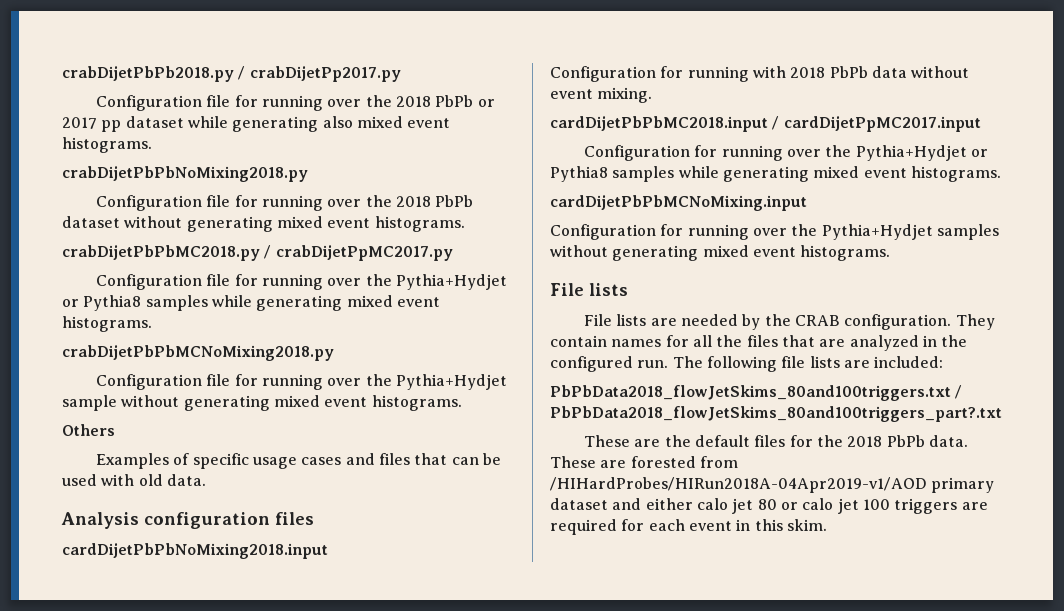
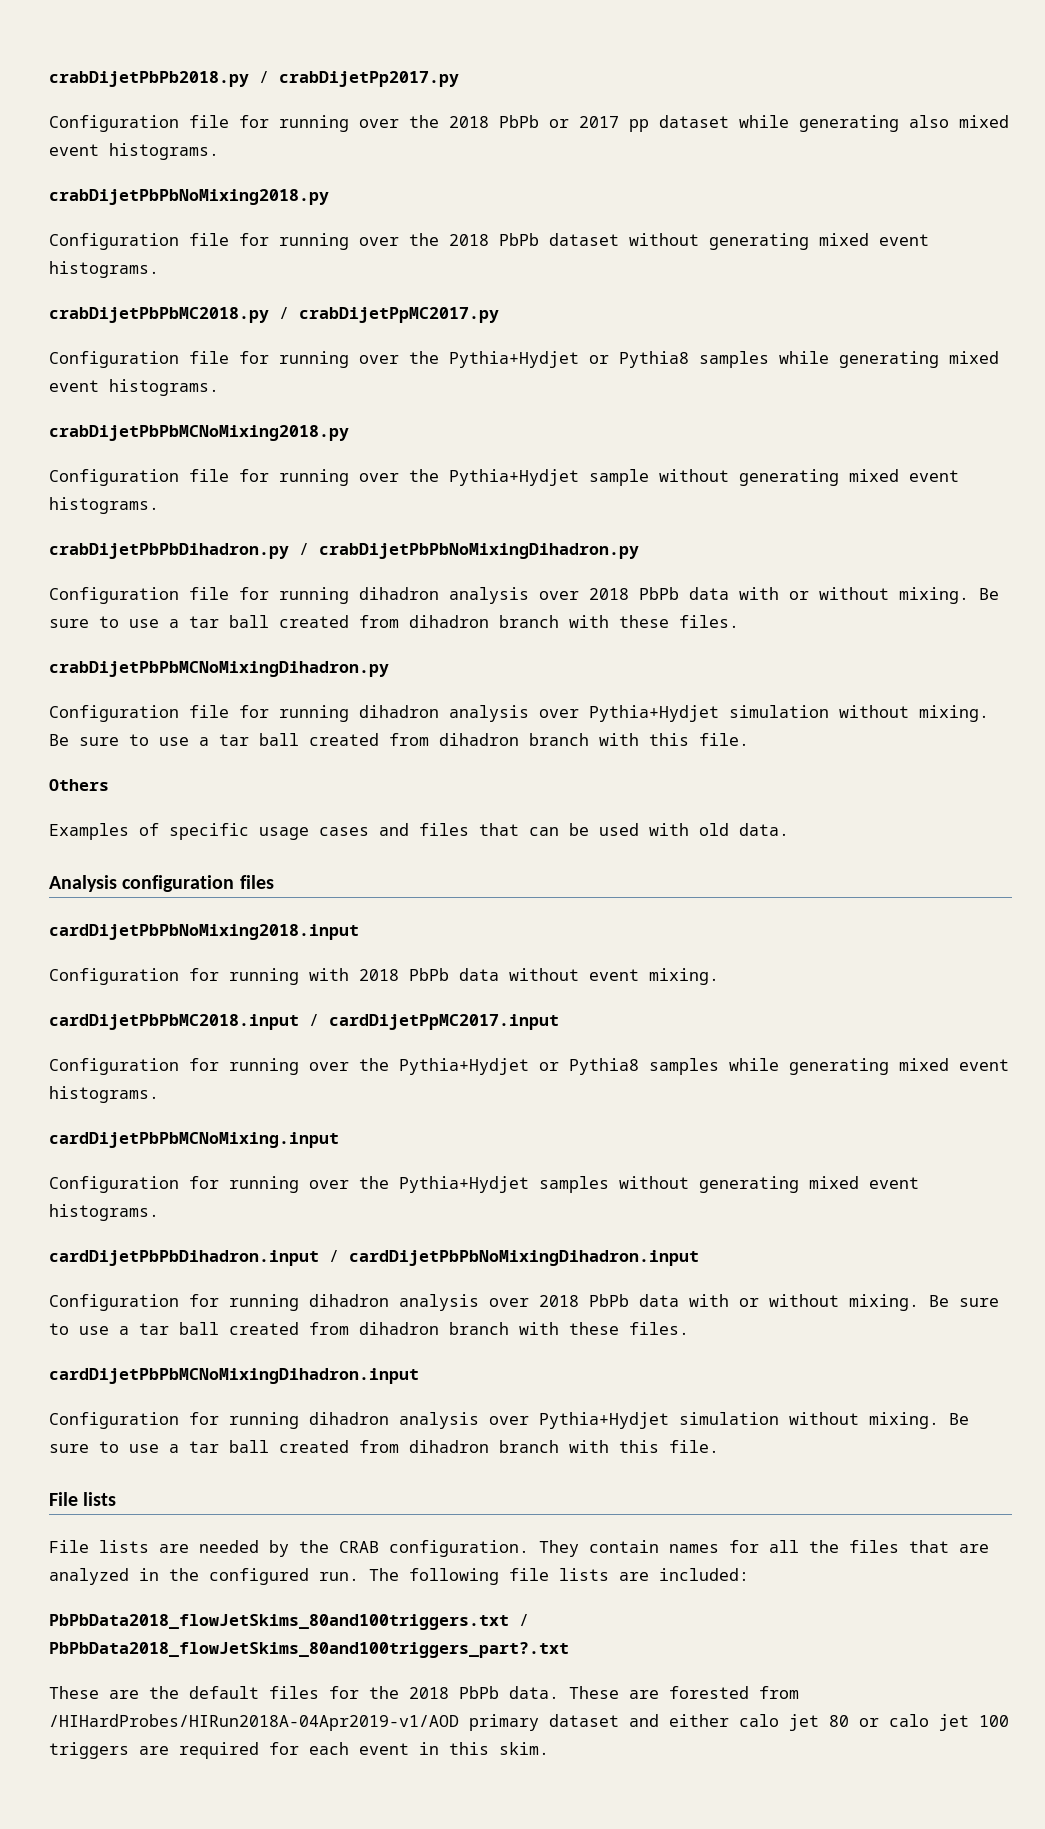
(462, 403) none -> [49,543,639,559] [49,587,999,604] [49,615,739,628] [49,661,389,677] [49,705,989,722] [49,733,749,746] // crabDijetPbPbDihadron.py / crabDijetPbPbNoMixingDihadron.py // Configuration file for running dihadron analysis over 2018 PbPb data with or without mixing. Be sure to use a tar ball created from dihadron branch with these files. // crabDijetPbPbMCNoMixingDihadron.py // Configuration file for running dihadron analysis over Pythia+Hydjet simulation without mixing. Be sure to use a tar ball created from dihadron branch with this file.
(891, 253) none -> [49,1250,699,1266] [49,1294,999,1311] [49,1322,689,1335] [49,1368,419,1384] [49,1412,969,1429] [49,1440,719,1453] // cardDijetPbPbDihadron.input / cardDijetPbPbNoMixingDihadron.input // Configuration for running dihadron analysis over 2018 PbPb data with or without mixing. Be sure to use a tar ball created from dihadron branch with these files. // cardDijetPbPbMCNoMixingDihadron.input // Configuration for running dihadron analysis over Pythia+Hydjet simulation without mixing. Be sure to use a tar ball created from dihadron branch with this file.

